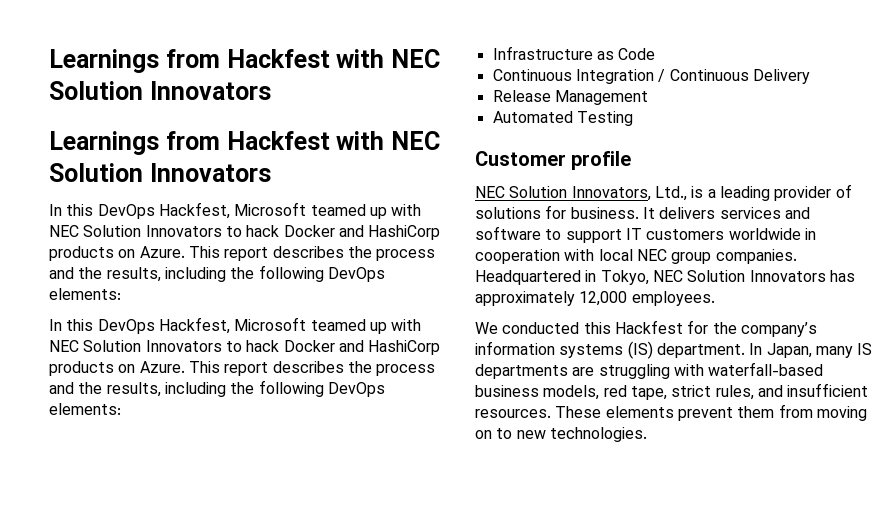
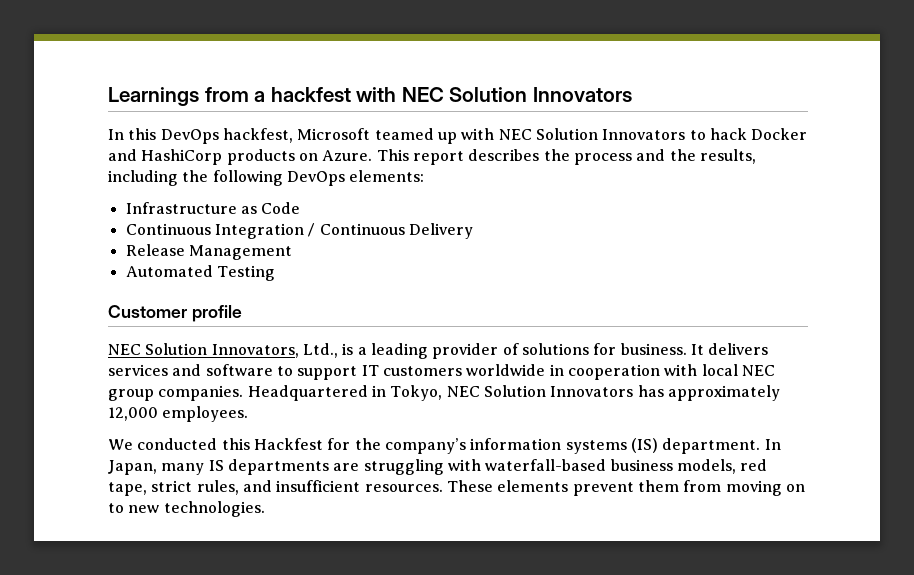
[49,49,440,73] [49,81,271,100] [49,131,330,155] Learnings from Hackfest with NEC Solution Innovators // Learnings from Hackfest -> [108,87,351,106] Learnings from a hackfest
[158,202,422,219] [49,225,441,240] [49,246,436,261] [49,265,385,282] [49,288,121,300] [49,317,230,334] Hackfest, Microsoft teamed up with NEC Solution Innovators to hack Docker and HashiCorp products on Azure. This report describes the process and the results, including the following DevOps elements: // In this DevOps Hackfest, -> [222,128,293,143] hackfest,

